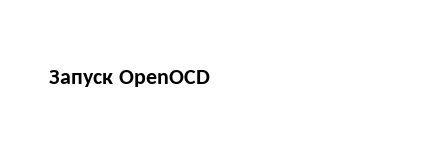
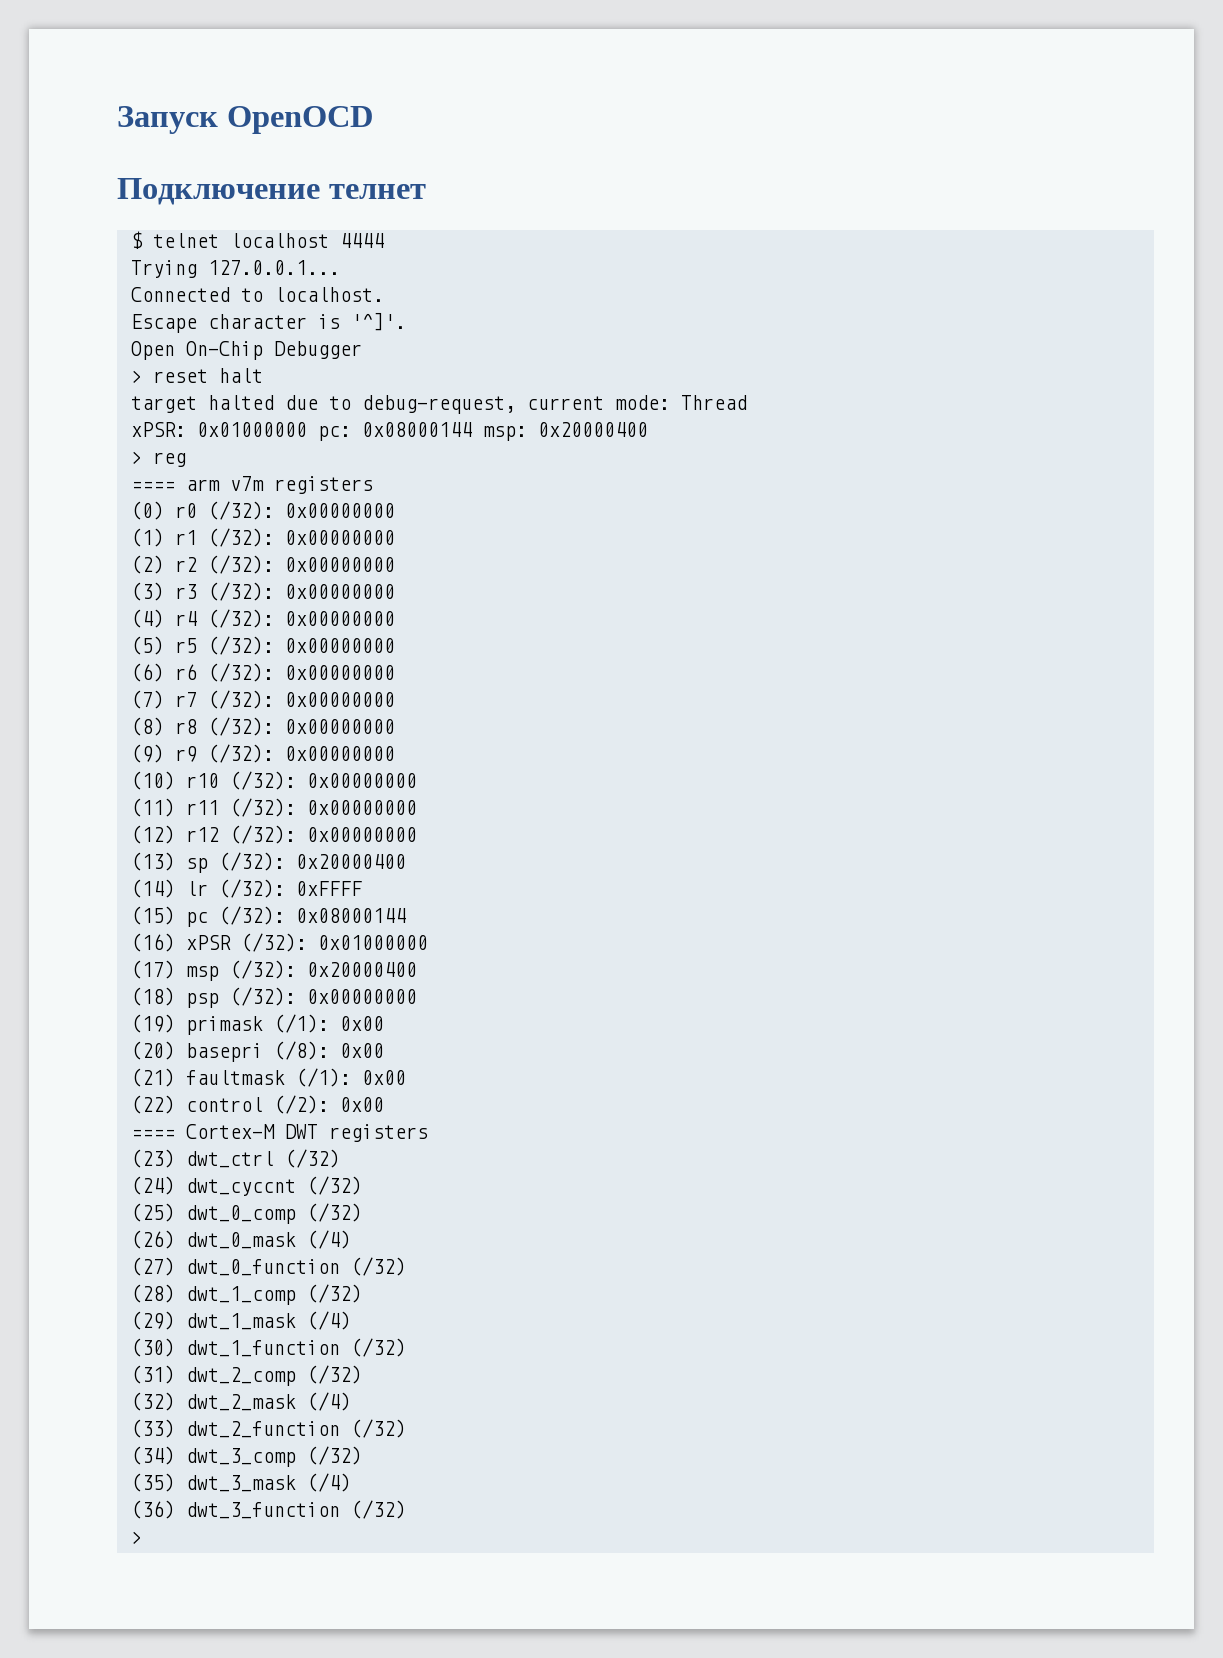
(210, 78) none -> [117,178,426,205] [130,231,384,249] [130,260,340,278] [130,287,384,302] [130,312,406,333] [130,341,362,360] [130,368,263,383] [130,395,747,414] [130,422,648,441] [130,451,186,467] [130,476,373,494] [130,501,395,520] [130,528,395,547] [130,555,395,574] [130,582,395,601] [130,609,395,628] [130,636,395,655] [130,663,395,682] [130,690,395,709] [130,717,395,736] [130,744,395,763] [130,771,417,790] [130,798,417,817] [130,825,417,844] [130,852,406,873] [130,879,362,898] [130,906,406,927] [130,933,428,952] [130,960,417,981] [130,987,417,1008] [130,1014,384,1035] [130,1041,384,1062] [130,1068,406,1087] [130,1095,384,1114] [130,1124,428,1142] [130,1149,340,1168] [130,1176,362,1196] [130,1203,362,1224] [130,1230,351,1249] [130,1257,406,1276] [130,1284,362,1305] [130,1311,351,1330] [130,1338,406,1357] [130,1365,362,1386] [130,1392,351,1411] [130,1419,406,1438] [130,1446,362,1467] [130,1473,351,1492] [130,1500,406,1519] [130,1531,142,1544] // Подключение телнет // $ telnet localhost 4444 // Trying 127.0.0.1... // Connected to localhost. // Escape character is '^]'. // Open On-Chip Debugger // > reset halt // target halted due to debug-request, current mode: Thread // xPSR: 0x01000000 pc: 0x08000144 msp: 0x20000400 // > reg // ==== arm v7m registers // (0) r0 (/32): 0x00000000 // (1) r1 (/32): 0x00000000 // (2) r2 (/32): 0x00000000 // (3) r3 (/32): 0x00000000 // (4) r4 (/32): 0x00000000 // (5) r5 (/32): 0x00000000 // (6) r6 (/32): 0x00000000 // (7) r7 (/32): 0x00000000 // (8) r8 (/32): 0x00000000 // (9) r9 (/32): 0x00000000 // (10) r10 (/32): 0x00000000 // (11) r11 (/32): 0x00000000 // (12) r12 (/32): 0x00000000 // (13) sp (/32): 0x20000400 // (14) lr (/32): 0xFFFF // (15) pc (/32): 0x08000144 // (16) xPSR (/32): 0x01000000 // (17) msp (/32): 0x20000400 // (18) psp (/32): 0x00000000 // (19) primask (/1): 0x00 // (20) basepri (/8): 0x00 // (21) faultmask (/1): 0x00 // (22) control (/2): 0x00 // ==== Cortex-M DWT registers // (23) dwt_ctrl (/32) // (24) dwt_cyccnt (/32) // (25) dwt_0_comp (/32) // (26) dwt_0_mask (/4) // (27) dwt_0_function (/32) // (28) dwt_1_comp (/32) // (29) dwt_1_mask (/4) // (30) dwt_1_function (/32) // (31) dwt_2_comp (/32) // (32) dwt_2_mask (/4) // (33) dwt_2_function (/32) // (34) dwt_3_comp (/32) // (35) dwt_3_mask (/4) // (36) dwt_3_function (/32) // >

